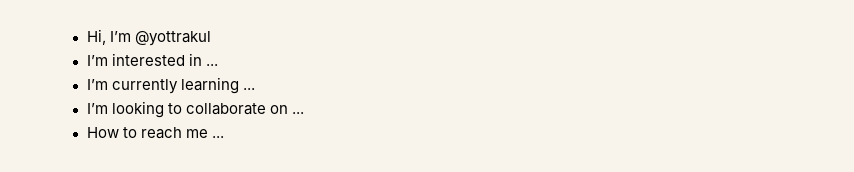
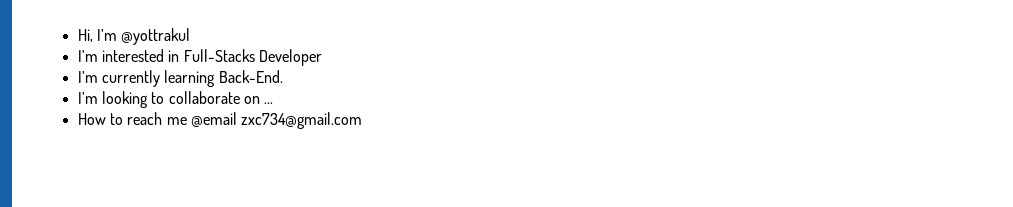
[205,64,218,66] ... -> [183,49,322,66] Full-Stacks Developer
[242,88,255,90] ... -> [218,70,283,83] Back-End.
[211,136,224,138] ... -> [190,112,363,129] @email zxc734@gmail.com

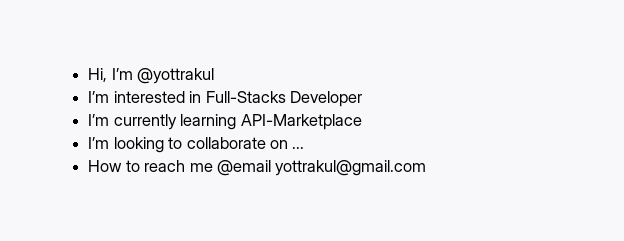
[218,70,283,83] Back-End. -> [240,114,362,130] API-Marketplace
[241,112,363,129] zxc734@gmail.com -> [275,160,427,176] yottrakul@gmail.com

